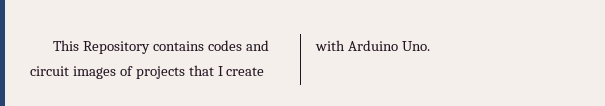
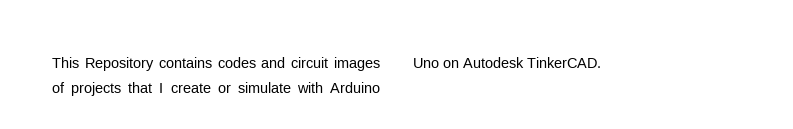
[315,40,430,51] with Arduino Uno. -> [217,82,380,93] [413,57,601,68] or simulate with Arduino Uno on Autodesk TinkerCAD.

